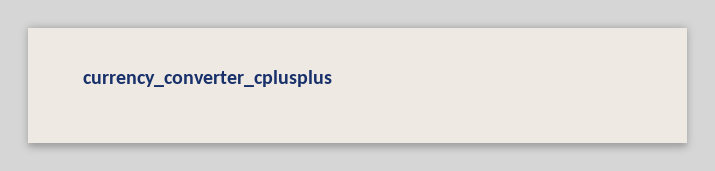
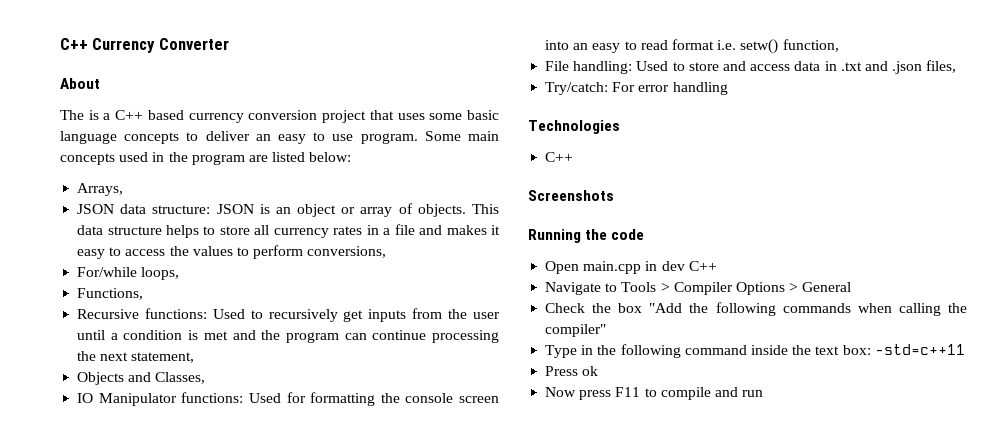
[83,70,332,87] currency_converter_cplusplus -> [60,38,229,53] [60,78,100,89] [60,110,500,123] [60,131,499,144] [60,152,352,165] [77,183,124,196] [77,203,500,217] [77,224,500,238] [77,245,387,259] [77,267,180,280] [77,288,144,300] [77,308,500,322] [77,330,499,343] [77,351,195,363] [77,372,206,385] [77,392,499,406] [545,39,839,54] [545,60,957,74] [545,82,728,95] [528,120,620,134] [545,152,574,162] [528,190,614,201] [528,229,645,243] [545,261,717,274] [545,282,852,295] [545,302,967,316] [545,324,607,337] [545,344,965,358] [545,366,599,376] [545,387,764,400] C++ Currency Converter // About // The is a C++ based currency conversion project that uses some basic language concepts to deliver an easy to use program. Some main concepts used in the program are listed below: // Arrays, // JSON data structure: JSON is an object or array of objects. This data structure helps to store all currency rates in a file and makes it easy to access the values to perform conversions, // For/while loops, // Functions, // Recursive functions: Used to recursively get inputs from the user until a condition is met and the program can continue processing the next statement, // Objects and Classes, // IO Manipulator functions: Used for formatting the console screen into an easy to read format i.e. setw() function, // File handling: Used to store and access data in .txt and .json files, // Try/catch: For error handling // Technologies // C++ // Screenshots // Running the code // Open main.cpp in dev C++ // Navigate to Tools > Compiler Options > General // Check the box "Add the following commands when calling the compiler" // Type in the following command inside the text box: -std=c++11 // Press ok // Now press F11 to compile and run

